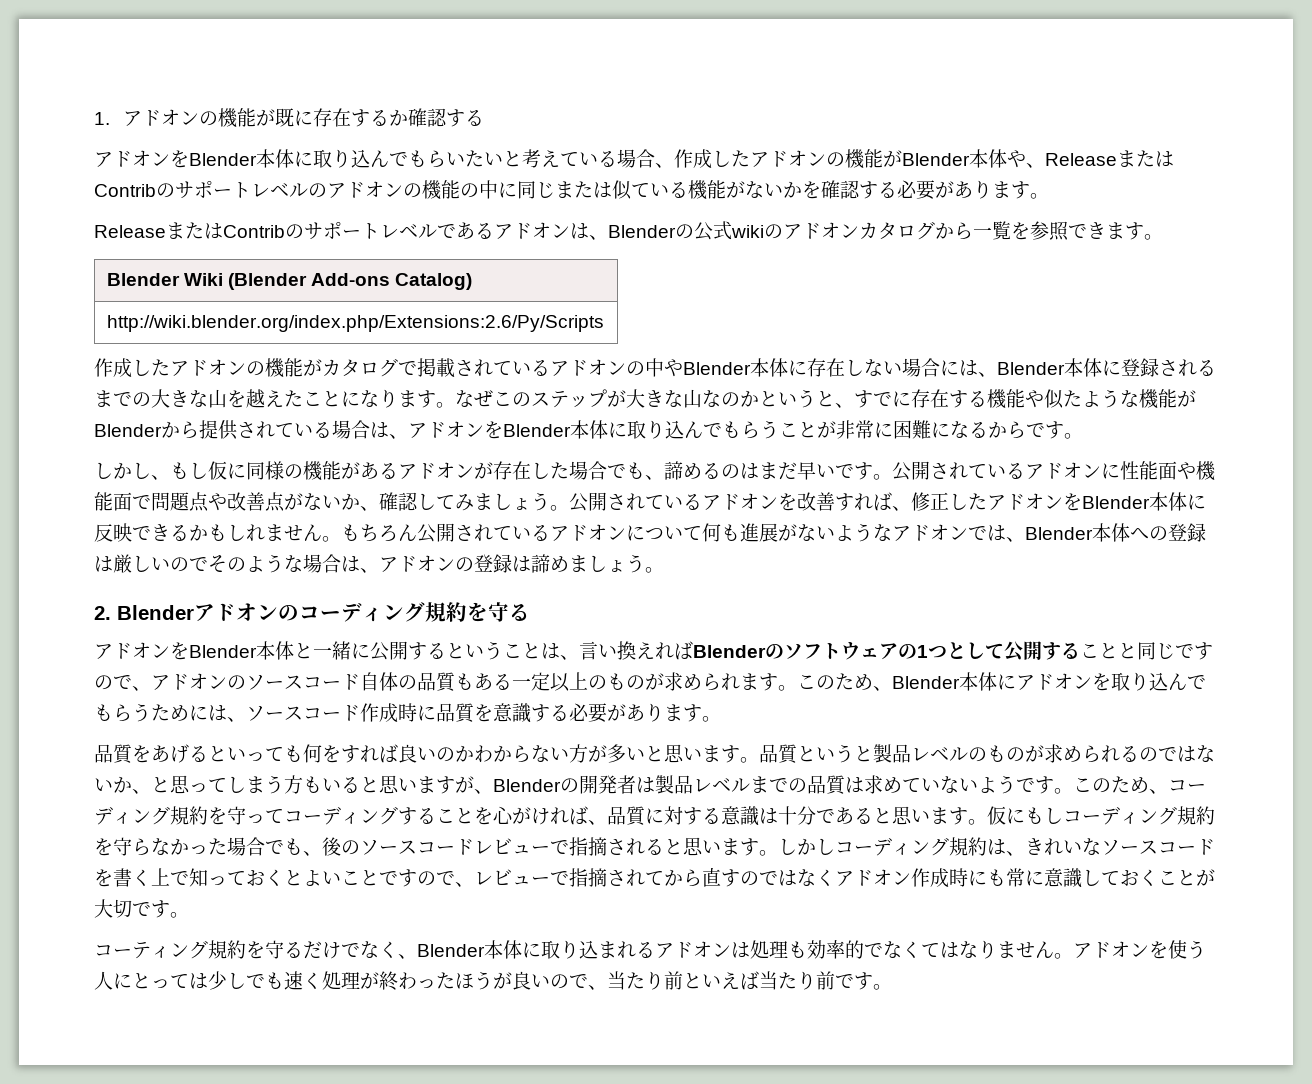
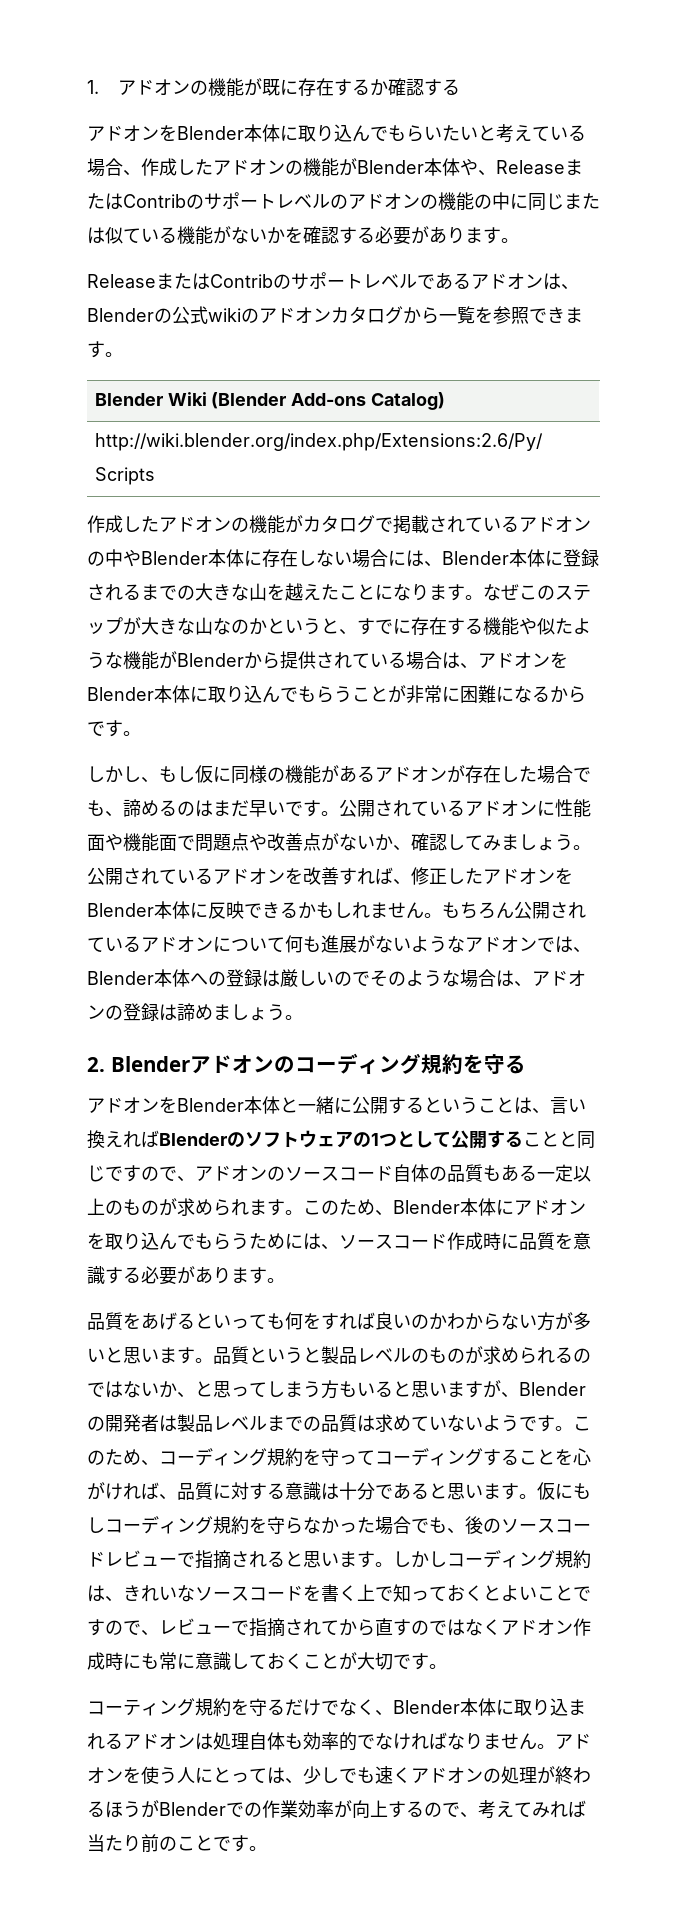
(788, 949) none -> [249,1732,285,1750] 自体
[902,941,959,958] くては -> [393,1732,447,1750] ければ
(208, 981) none -> [285,1778,303,1784] 、
[322,971,740,991] 処理が終わったほうが良いので、当たり前といえ -> [411,1766,591,1784] [87,1800,568,1819] アドオンの処理が終わるほうがBlenderでの作業効率が向上するので、考えてみれ
(835, 980) none -> [159,1835,213,1851] のこと

